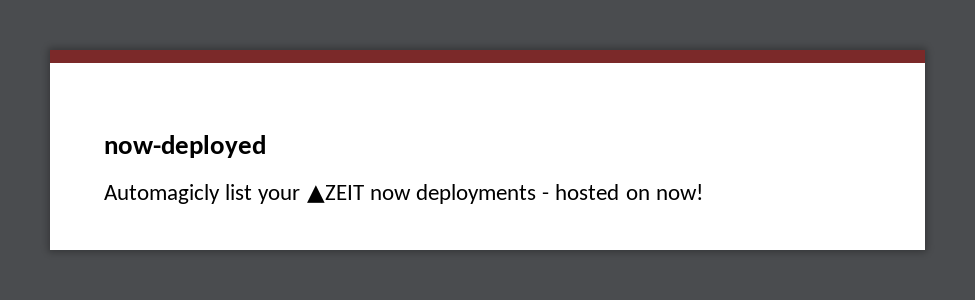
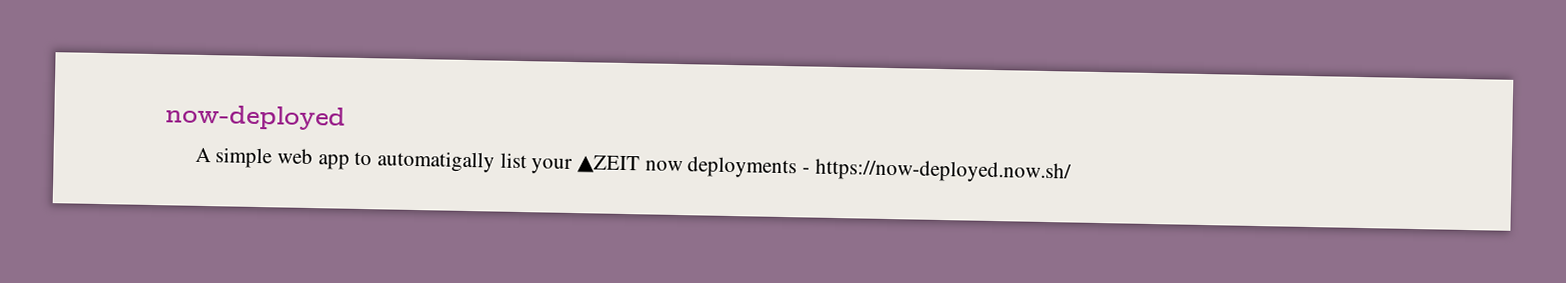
[104,184,220,204] Automagicly -> [194,147,496,173] A simple web app to automatigally
[555,184,703,200] hosted on now! -> [814,158,1072,184] https://now-deployed.now.sh/

